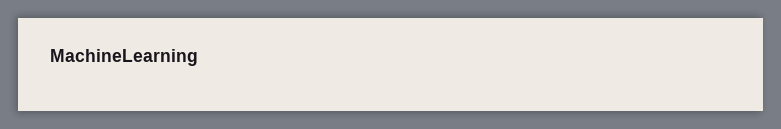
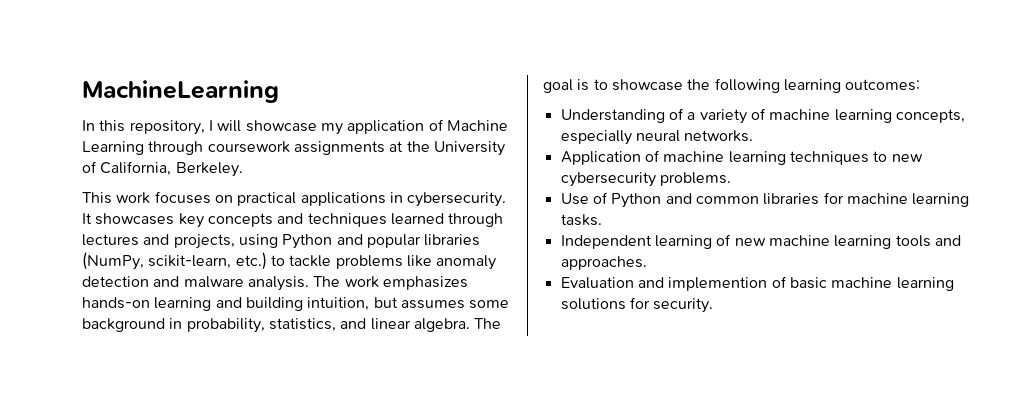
(198, 57) none -> [82,119,508,135] [82,141,505,156] [82,161,243,177] [82,191,507,207] [82,213,504,228] [82,234,481,249] [82,252,497,270] [82,276,468,291] [82,297,510,311] [82,318,502,333] [543,78,921,93] [560,108,965,124] [560,130,754,145] [560,150,923,165] [560,172,731,187] [560,192,970,208] [560,214,602,226] [560,234,961,249] [560,256,647,270] [560,276,954,291] [560,297,714,313] // In this repository, I will showcase my application of Machine Learning through coursework assignments at the University of California, Berkeley. // This work focuses on practical applications in cybersecurity. It showcases key concepts and techniques learned through lectures and projects, using Python and popular libraries (NumPy, scikit-learn, etc.) to tackle problems like anomaly detection and malware analysis. The work emphasizes hands-on learning and building intuition, but assumes some background in probability, statistics, and linear algebra. The goal is to showcase the following learning outcomes: // Understanding of a variety of machine learning concepts, especially neural networks. // Application of machine learning techniques to new cybersecurity problems. // Use of Python and common libraries for machine learning tasks. // Independent learning of new machine learning tools and approaches. // Evaluation and implemention of basic machine learning solutions for security.

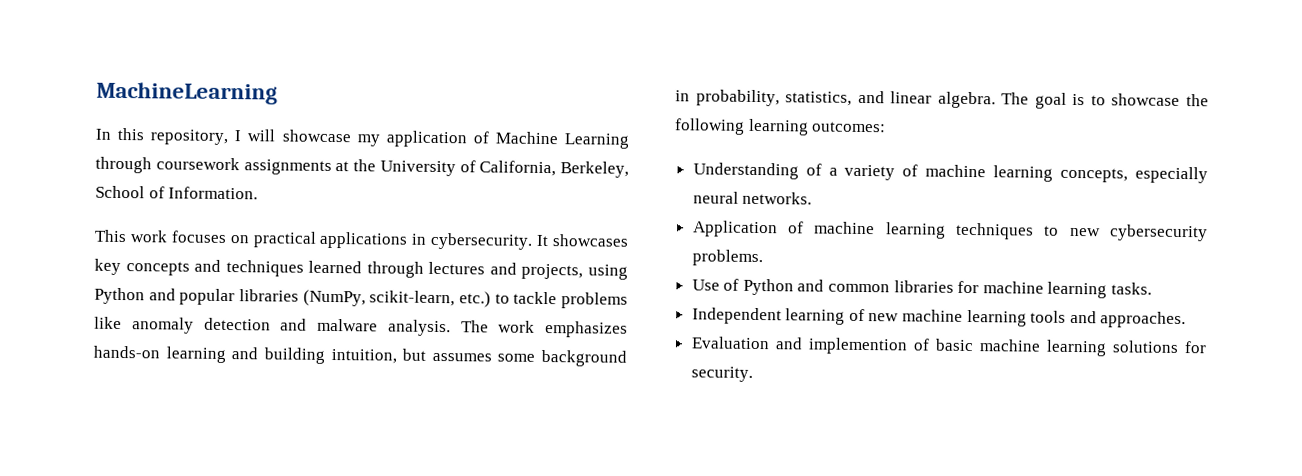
[175,162,243,177] Berkeley. -> [560,161,629,178] [95,185,259,200] Berkeley, School of Information.

